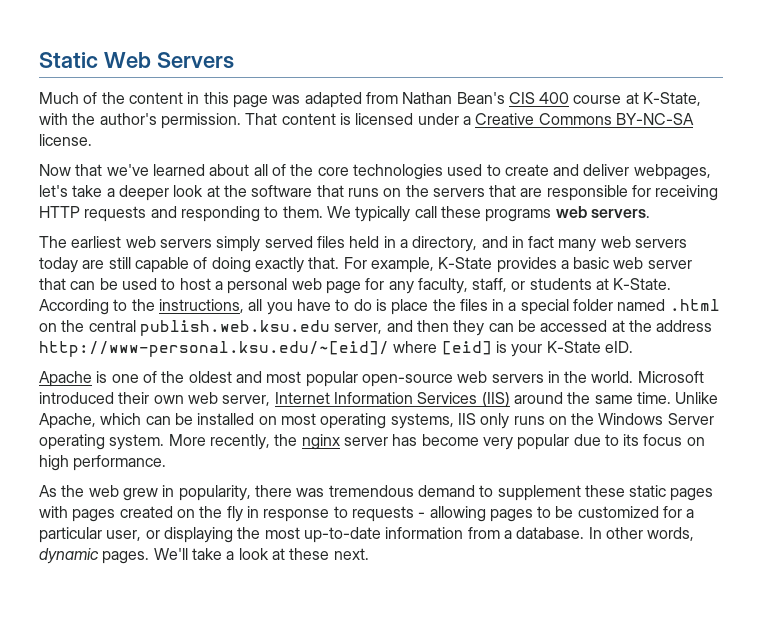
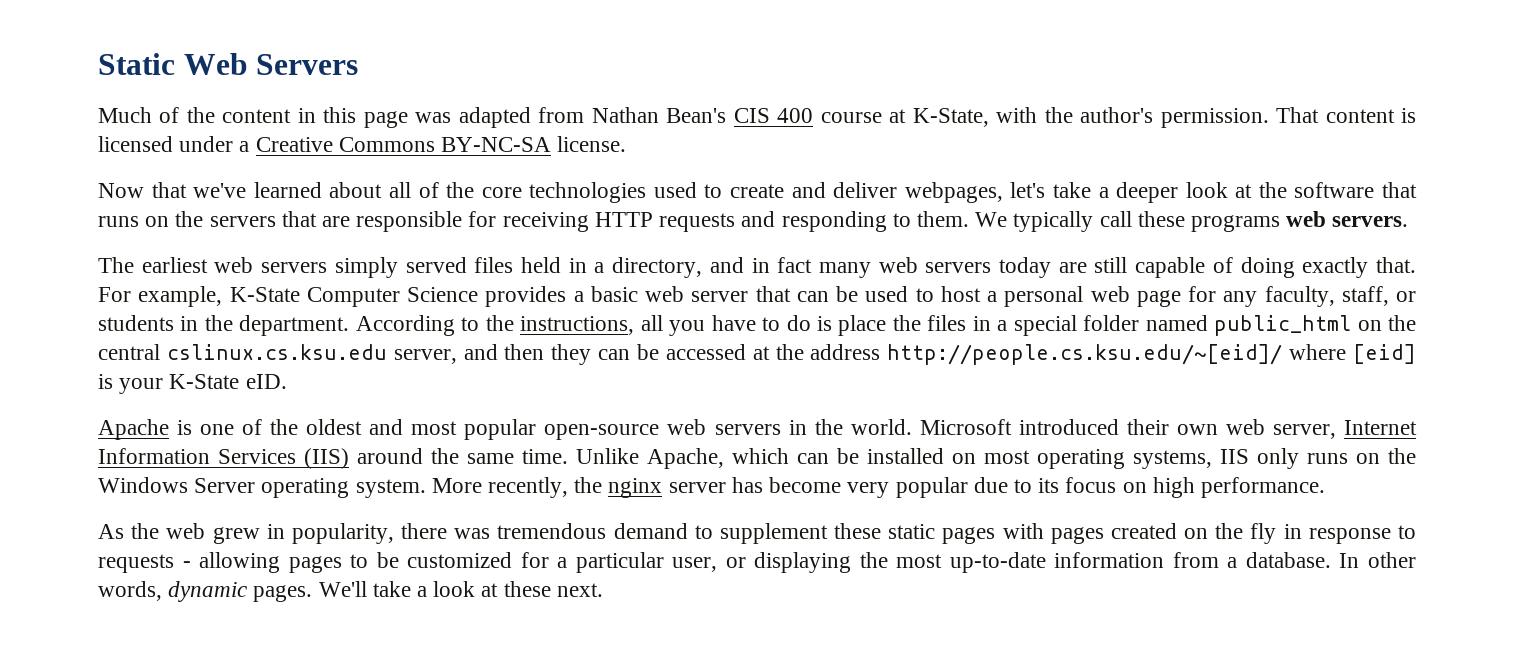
(493, 263) none -> [306,287,478,307] Computer Science
[596,278,672,290] at K-State. -> [180,315,350,336] in the department.
[669,299,720,311] .html -> [1214,315,1352,336] public_html
[139,320,330,336] publish.web.ksu.edu -> [166,344,387,360] cslinux.cs.ksu.edu
[39,341,389,357] http://www-personal.ksu.edu/~[eid]/ -> [887,344,1283,365] http://people.cs.ksu.edu/~[eid]/

